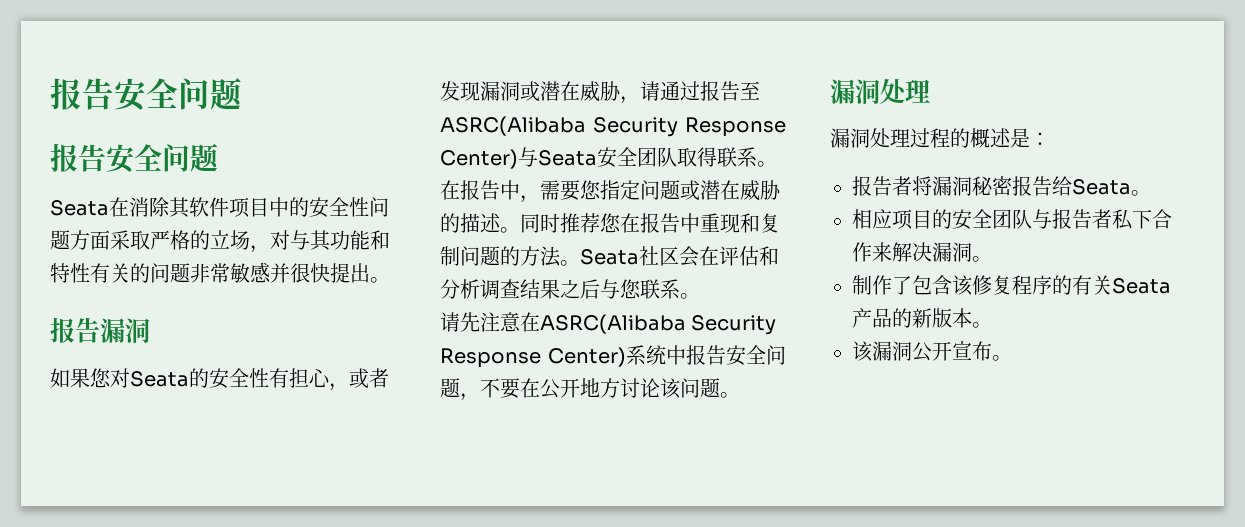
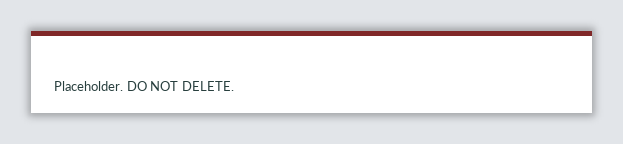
[50,78,242,111] [50,143,218,173] [50,197,389,218] [50,230,390,253] [50,262,390,283] [50,318,150,344] [50,368,389,391] [440,81,760,104] [440,116,786,137] [440,147,777,169] [440,180,781,203] [440,213,780,233] [440,246,779,267] [440,279,700,299] [440,312,777,335] [440,345,786,368] [440,378,740,401] [830,78,930,105] [830,128,1050,148] [852,176,1151,196] [852,209,1172,230] [852,242,992,262] [852,275,1171,296] [852,308,992,328] [852,341,1012,362] 报告安全问题 // 报告安全问题 // Seata在消除其软件项目中的安全性问题方面采取严格的立场，对与其功能和特性有关的问题非常敏感并很快提出。 // 报告漏洞 // 如果您对Seata的安全性有担心，或者发现漏洞或潜在威胁，请通过报告至ASRC(Alibaba Security Response Center)与Seata安全团队取得联系。在报告中，需要您指定问题或潜在威胁的描述。同时推荐您在报告中重现和复制问题的方法。Seata社区会在评估和分析调查结果之后与您联系。 // 请先注意在ASRC(Alibaba Security Response Center)系统中报告安全问题，不要在公开地方讨论该问题。 // 漏洞处理 // 漏洞处理过程的概述是： // 报告者将漏洞秘密报告给Seata。 // 相应项目的安全团队与报告者私下合作来解决漏洞。 // 制作了包含该修复程序的有关Seata产品的新版本。 // 该漏洞公开宣布。 -> [54,81,234,91] Placeholder. DO NOT DELETE.

